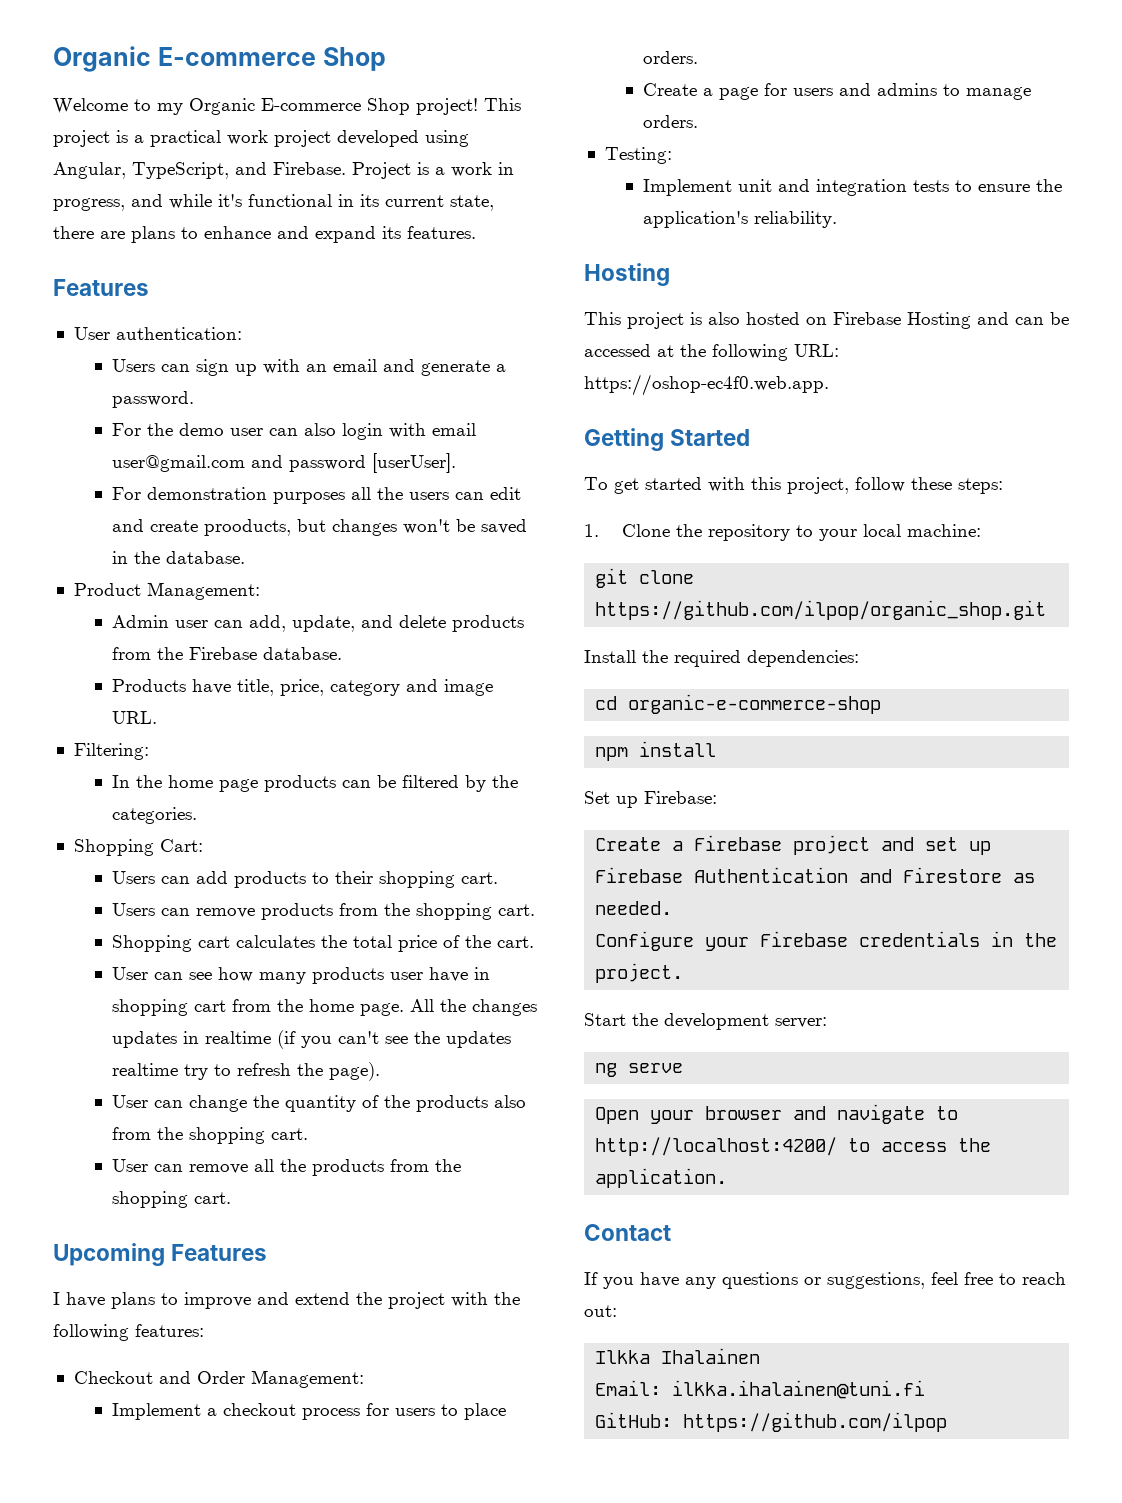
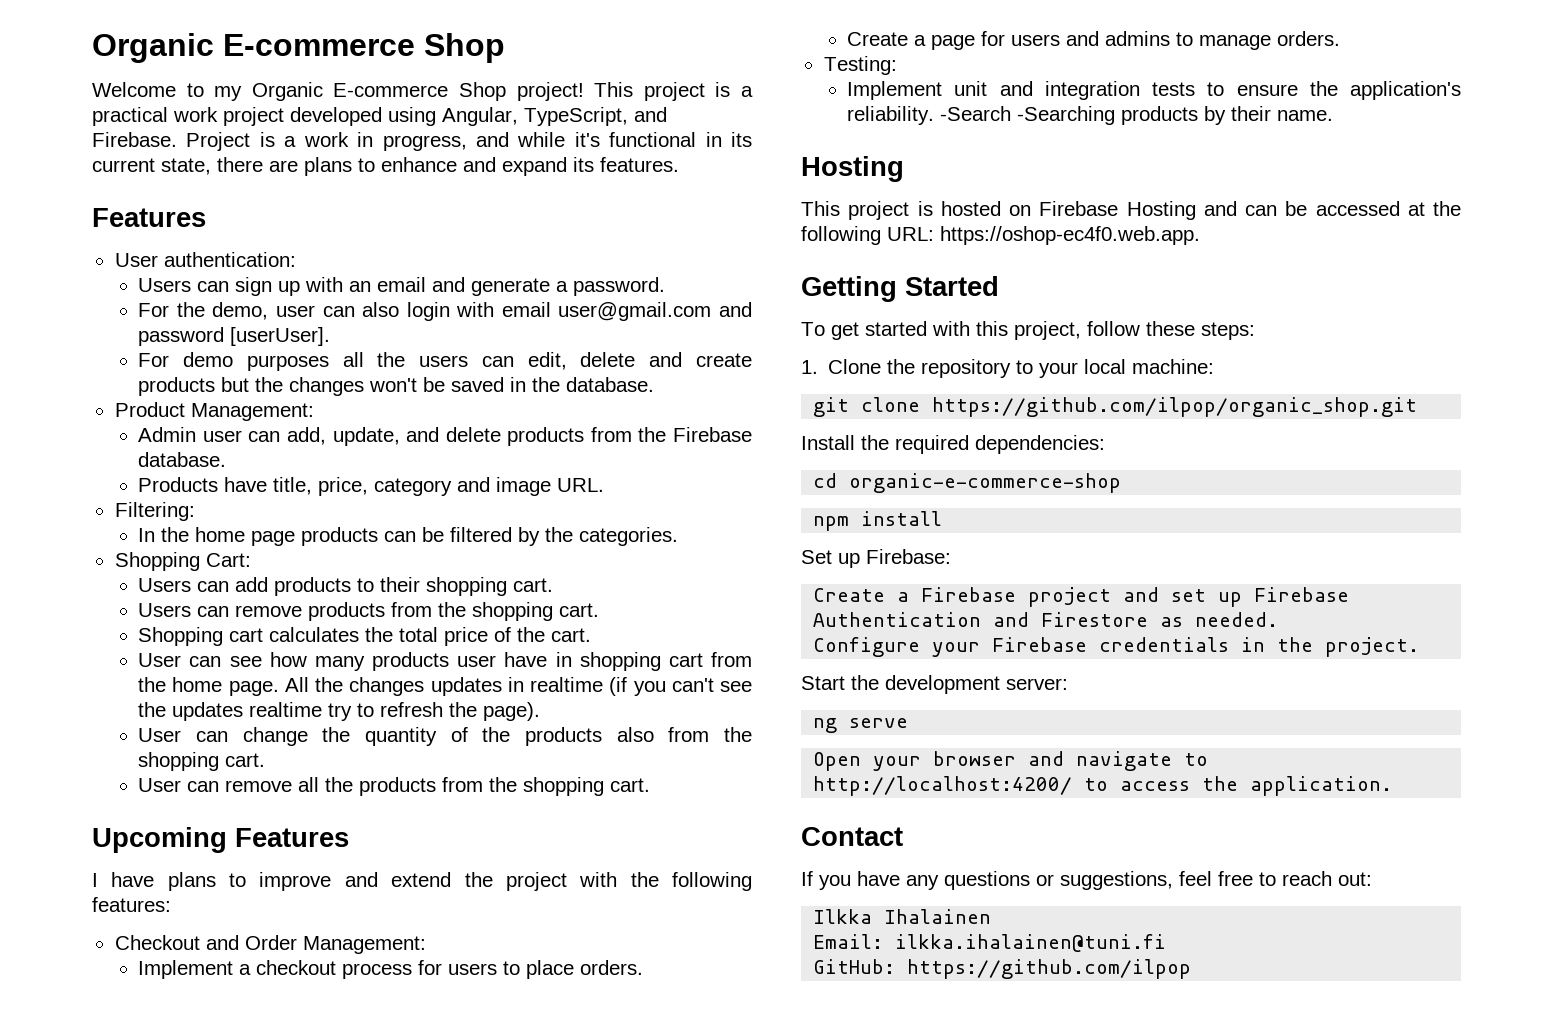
[178,423,224,436] demo -> [212,302,269,320] demo,
[146,487,267,500] demonstration -> [182,352,233,367] demo
[489,487,521,500] [111,519,326,536] edit and create prooducts, but -> [527,352,752,370] [138,377,284,396] edit, delete and create products but the
(837, 219) none -> [940,106,1334,125] -Search -Searching products by their name.
[708,312,740,325] also -> (933, 208) none

